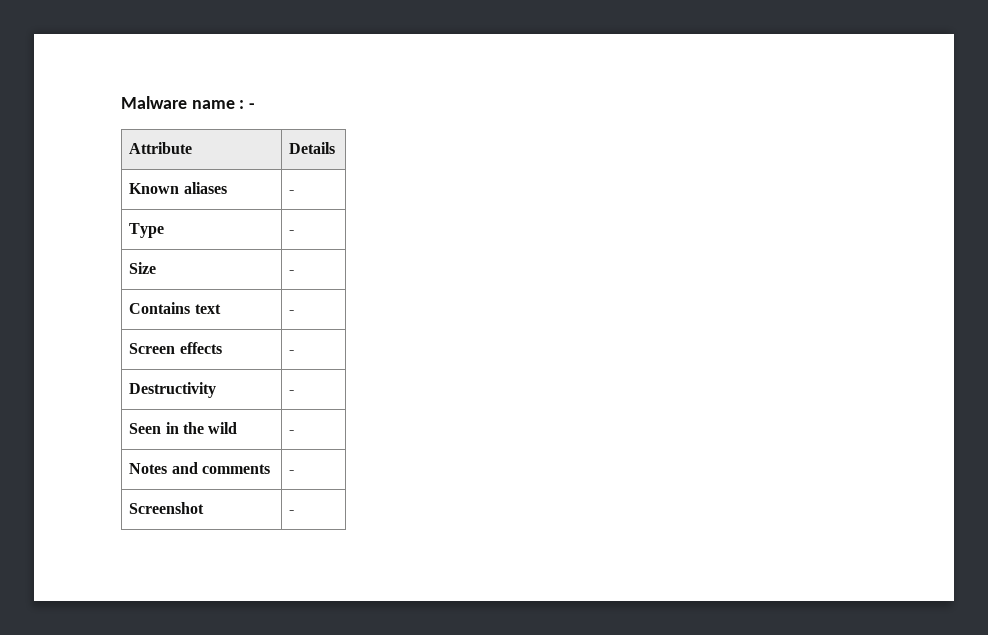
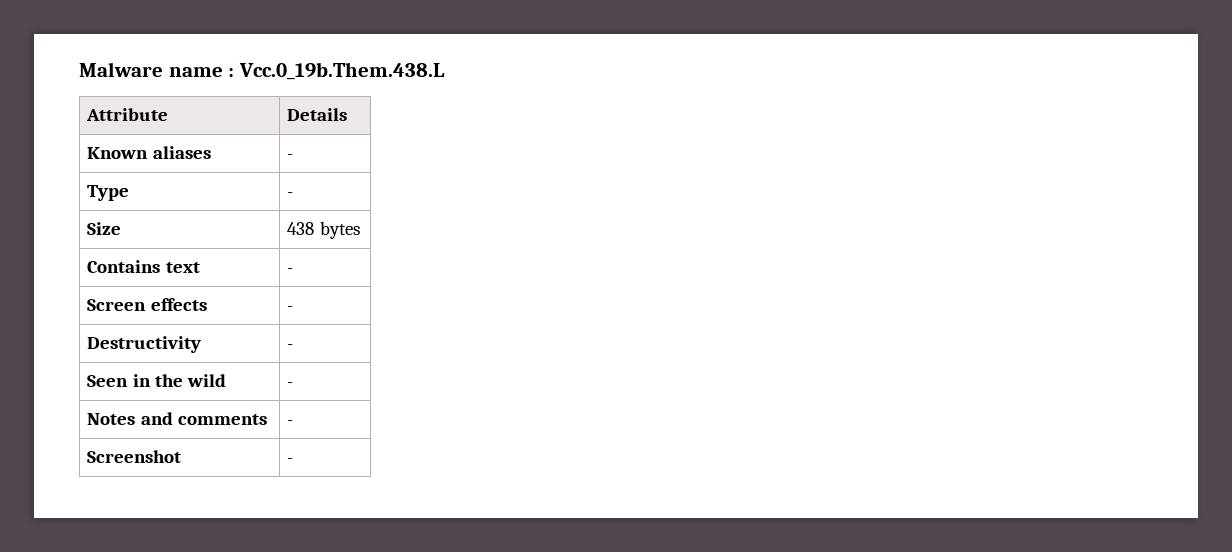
[249,103,256,109] - -> [238,62,445,80] Vcc.0_19b.Them.438.L
[289,270,295,274] - -> [287,221,360,239] 438 bytes

